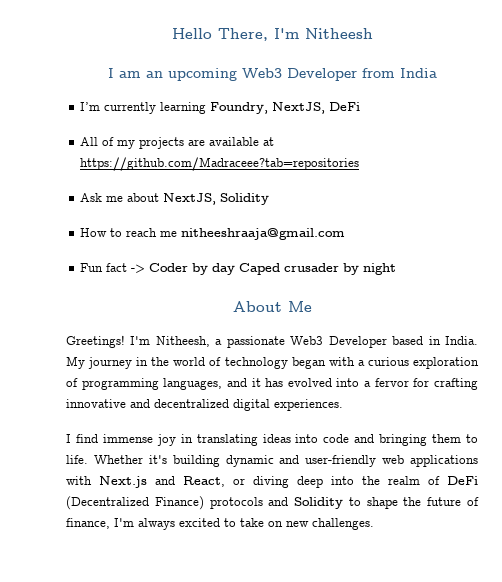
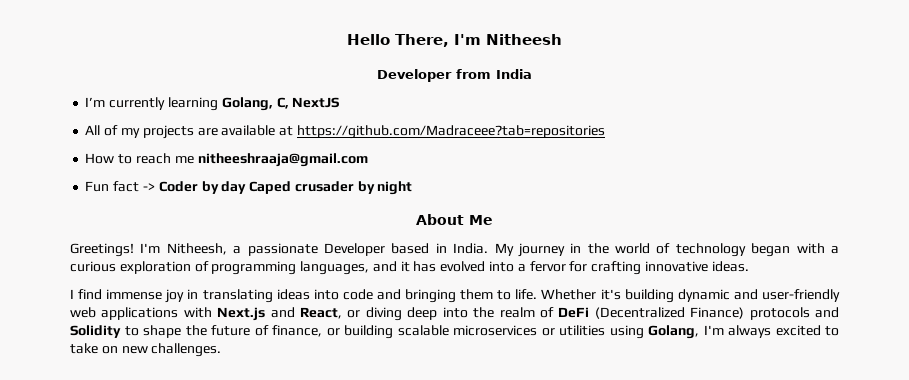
[107,68,282,81] I am an upcoming Web3 -> (562, 39) none
[210,102,361,114] Foundry, NextJS, DeFi -> [221,97,340,111] Golang, C, NextJS
[80,193,270,205] // Ask me about NextJS, Solidity -> (605, 132) none
[290,336,324,345] Web3 -> (318, 249) none
[130,399,343,411] and decentralized digital experiences. -> [711,261,749,272] ideas.
(110, 523) none -> [326,325,699,339] or building scalable microservices or utilities using Golang,

